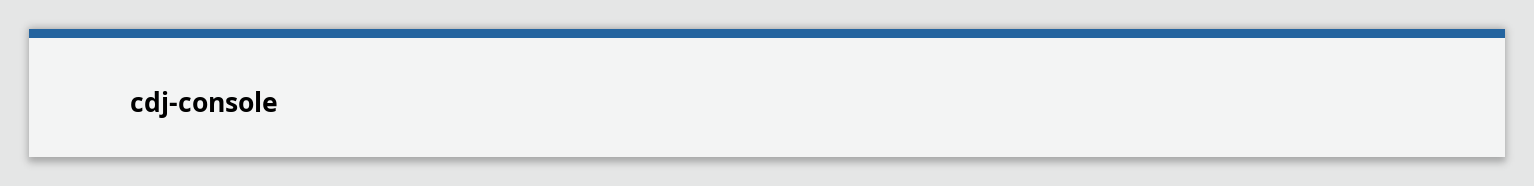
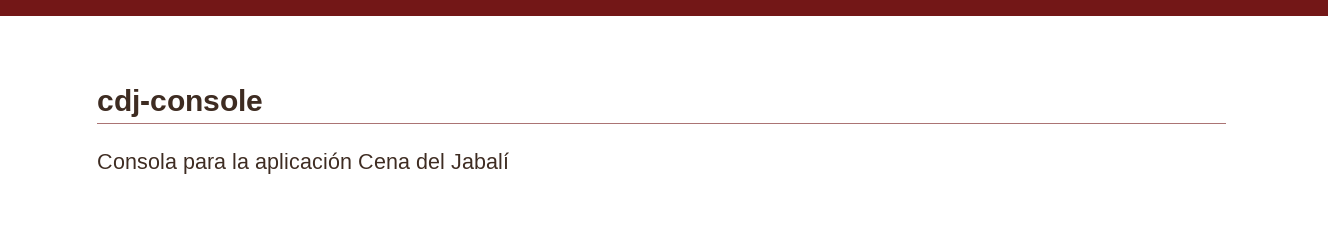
(278, 104) none -> [97,152,509,174] // Consola para la aplicación Cena del Jabalí

